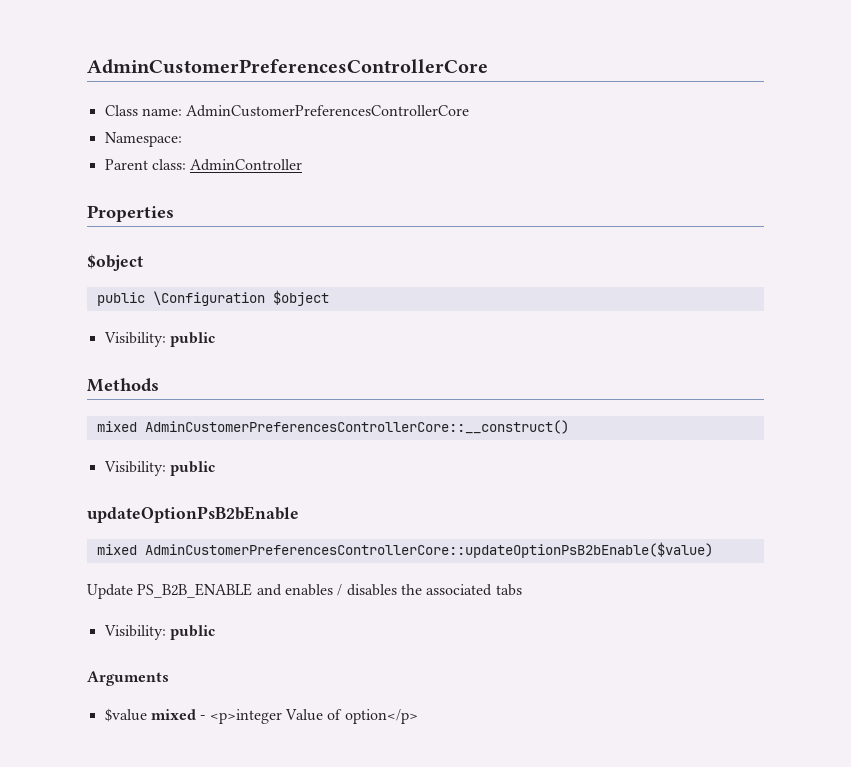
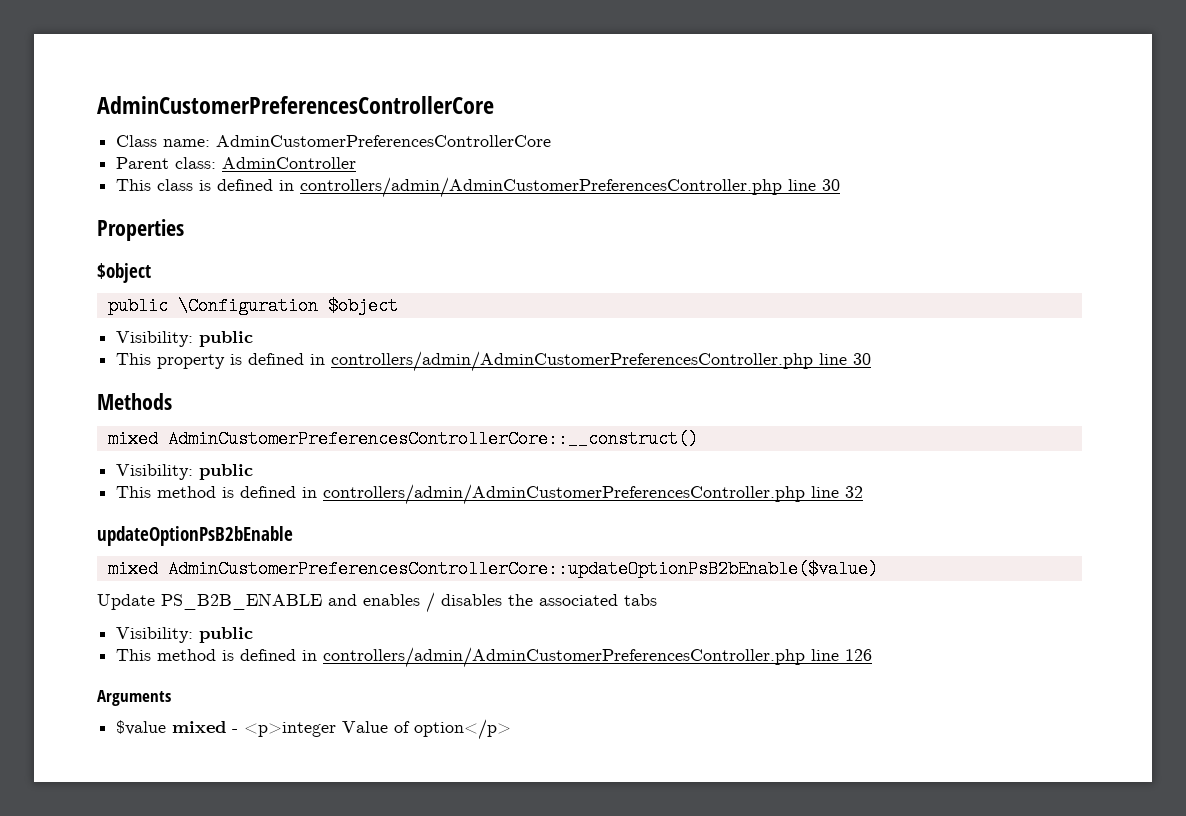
[104,132,182,147] // Namespace: -> (552, 141) none
(303, 165) none -> [116,177,841,198] // This class is defined in controllers/admin/AdminCustomerPreferencesController.php line 30
(215, 339) none -> [116,351,872,372] // This property is defined in controllers/admin/AdminCustomerPreferencesController.php line 30
(215, 468) none -> [116,484,864,505] // This method is defined in controllers/admin/AdminCustomerPreferencesController.php line 32
(215, 632) none -> [116,647,873,668] // This method is defined in controllers/admin/AdminCustomerPreferencesController.php line 126

